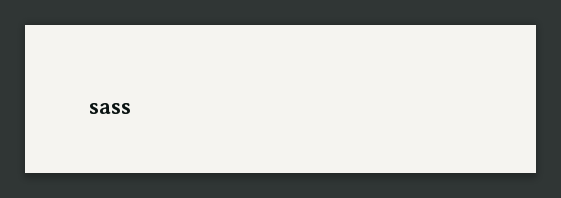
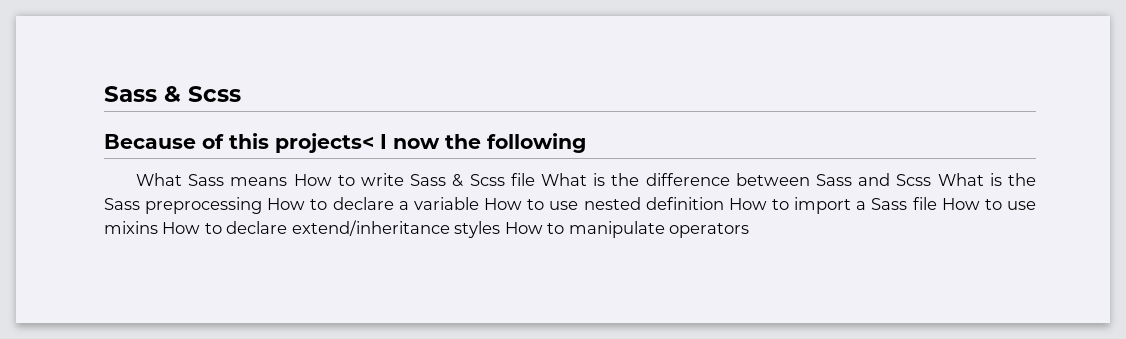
[89,103,131,114] sass -> [104,86,241,102] [104,133,586,153] [135,173,1036,187] [104,197,1036,214] [104,220,750,238] Sass & Scss // Because of this projects< I now the following // What Sass means How to write Sass & Scss file What is the difference between Sass and Scss What is the Sass preprocessing How to declare a variable How to use nested definition How to import a Sass file How to use mixins How to declare extend/inheritance styles How to manipulate operators

